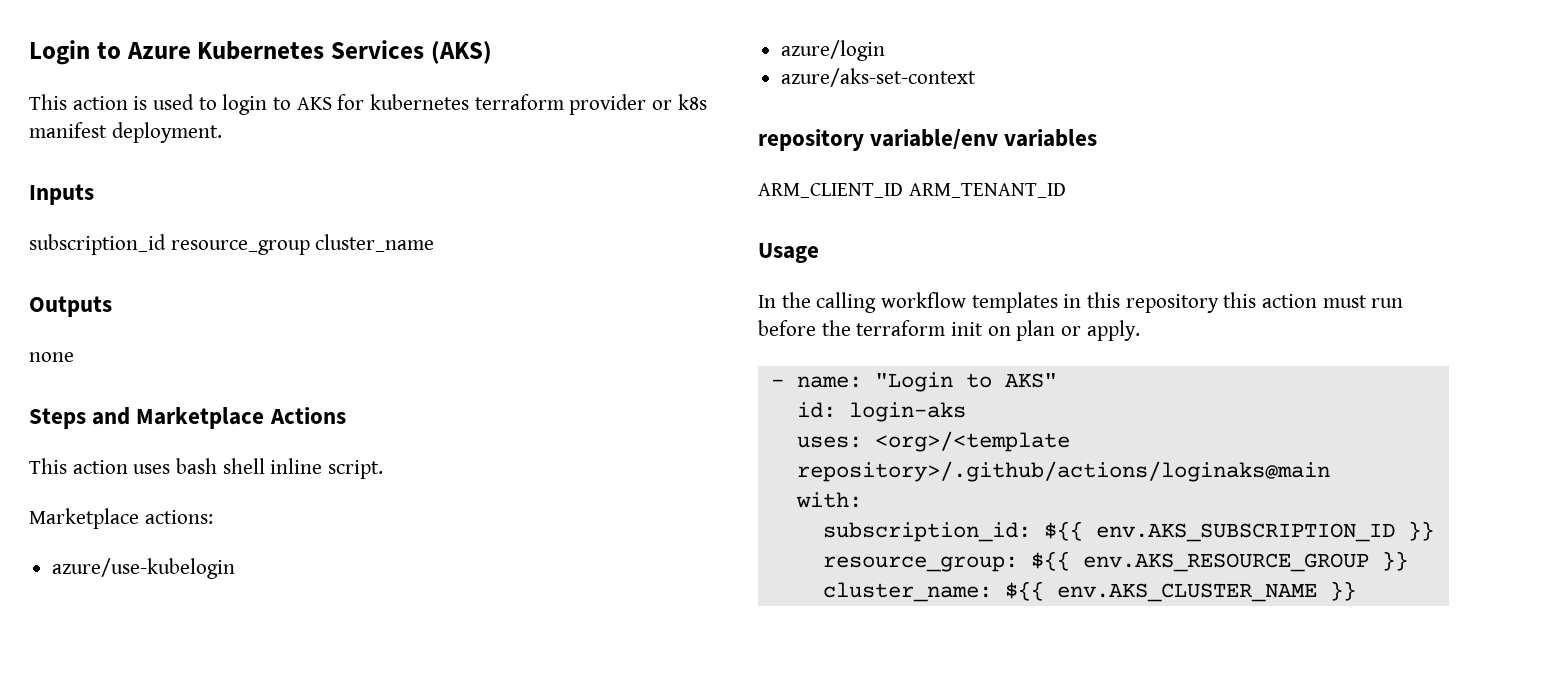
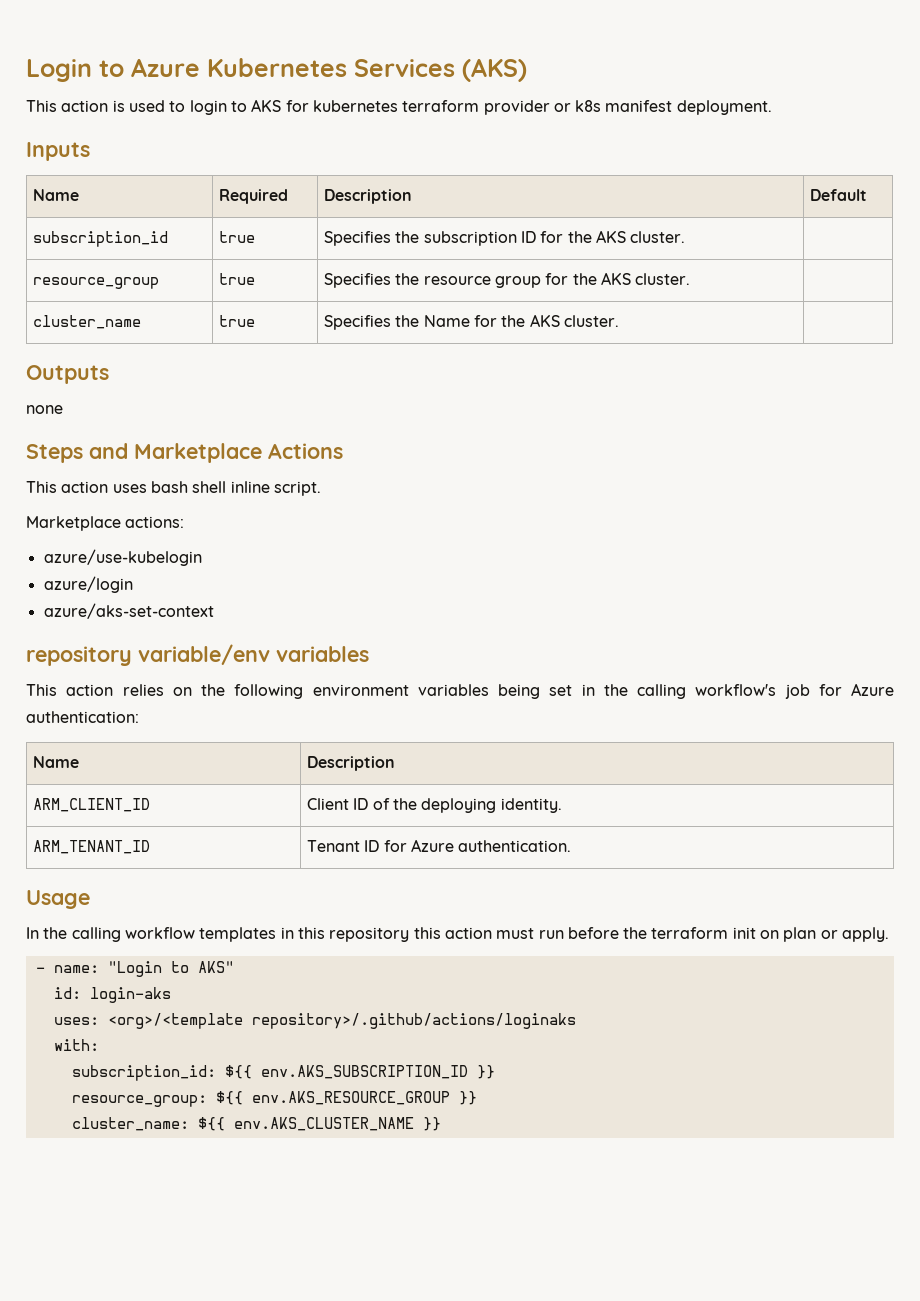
[29,234,435,255] // subscription_id resource_group cluster_name -> [33,189,80,201] [219,189,289,204] [324,189,413,204] [810,189,868,201] [33,231,169,247] [219,231,256,243] [324,230,686,246] [33,277,160,289] [219,273,256,285] [324,272,691,288] [33,315,142,329] [219,315,256,327] [324,314,620,330] // Name | Required | Description | Default // subscription_id | true | Specifies the subscription ID for the AKS cluster. | // resource_group | true | Specifies the resource group for the AKS cluster. | // cluster_name | true | Specifies the Name for the AKS cluster. |
[758,183,1066,198] ARM_CLIENT_ID ARM_TENANT_ID -> [26,683,894,699] [26,711,139,723] [33,756,80,768] [307,756,396,771] [33,798,151,812] [307,798,562,813] [33,840,151,854] [307,839,572,852] This action relies on the following environment variables being set in the calling workflow's job for Azure authentication: // Name | Description // ARM_CLIENT_ID | Client ID of the deploying identity. // ARM_TENANT_ID | Tenant ID for Azure authentication.
[796,461,1330,482] repository>/.github/actions/loginaks@main -> [251,1013,576,1029] repository>/.github/actions/loginaks

